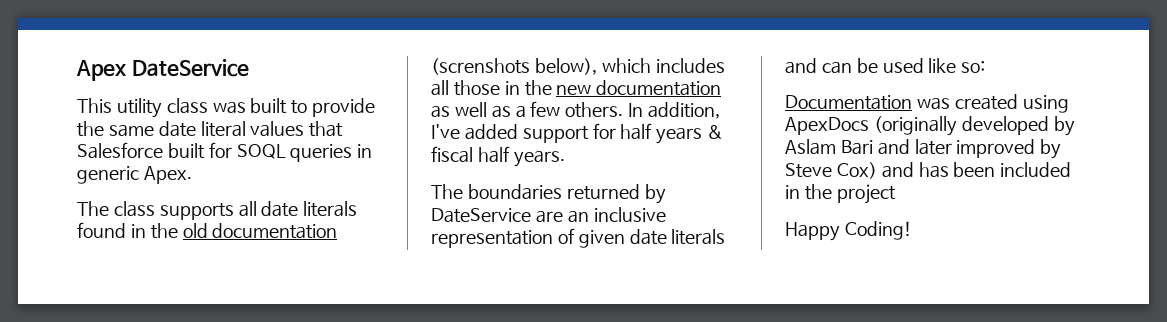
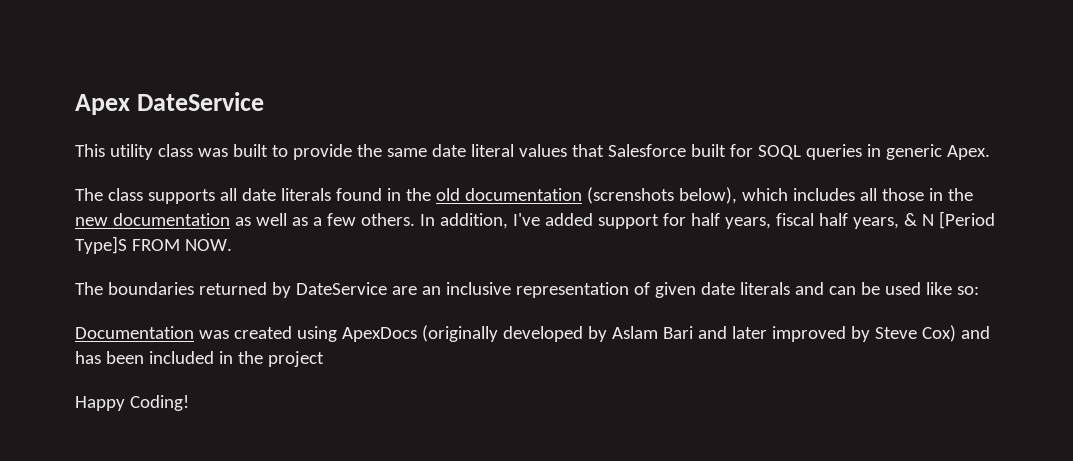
[656,125,724,144] [431,146,565,167] years & fiscal half years. -> [724,211,995,229] [75,236,232,254] years, fiscal half years, & N [Period Type]S FROM NOW.

